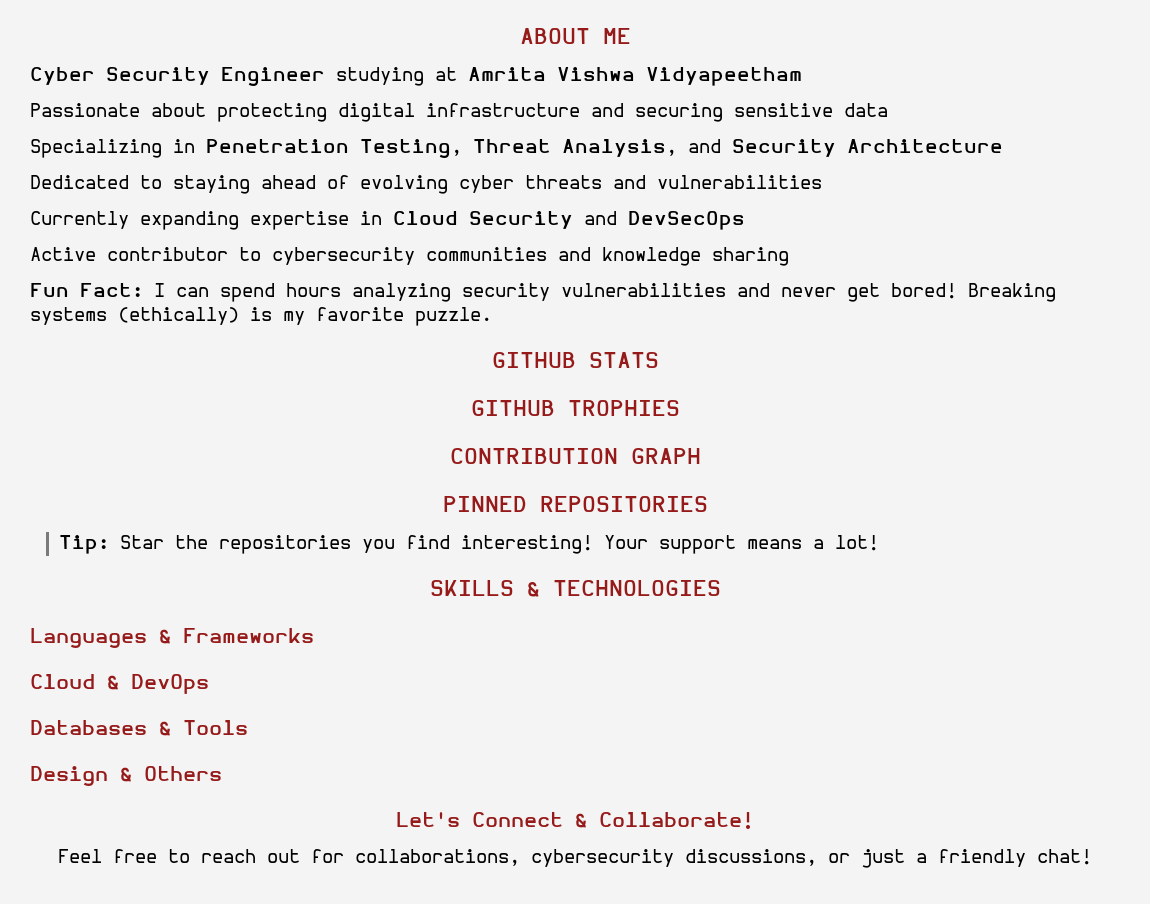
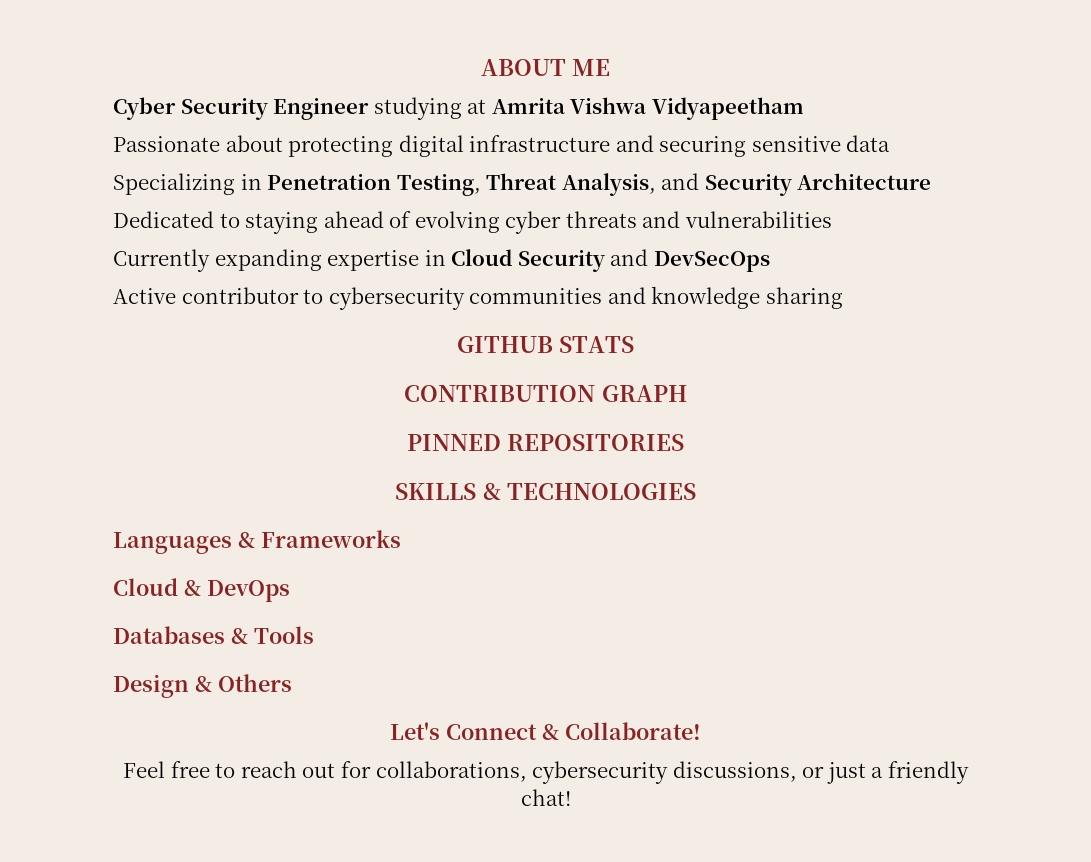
[30,283,1056,302] [30,307,492,326] // Fun Fact: I can spend hours analyzing security vulnerabilities and never get bored! Breaking systems (ethically) is my favorite puzzle. -> (843, 298) none
[470,400,680,416] // GITHUB TROPHIES -> (635, 344) none
[59,535,880,554] // Tip: Star the repositories you find interesting! Your support means a lot! -> (685, 442) none

